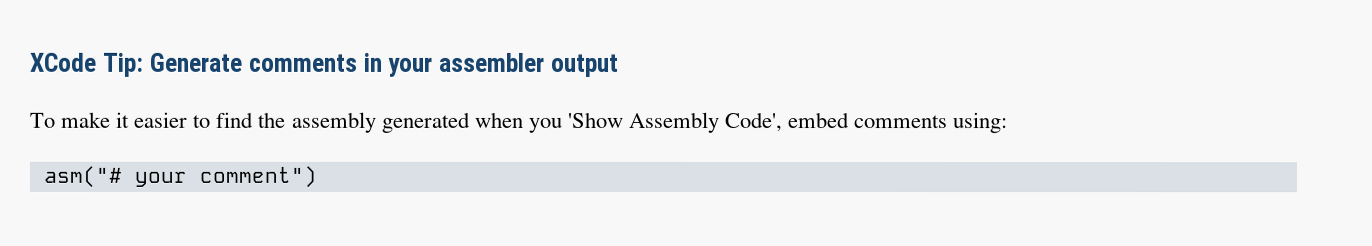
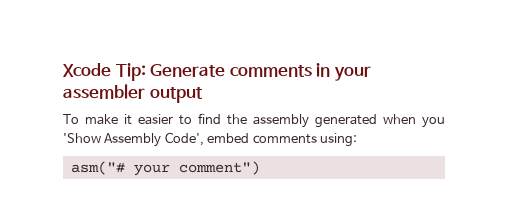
[30,52,97,72] XCode -> [62,63,111,77] Xcode

